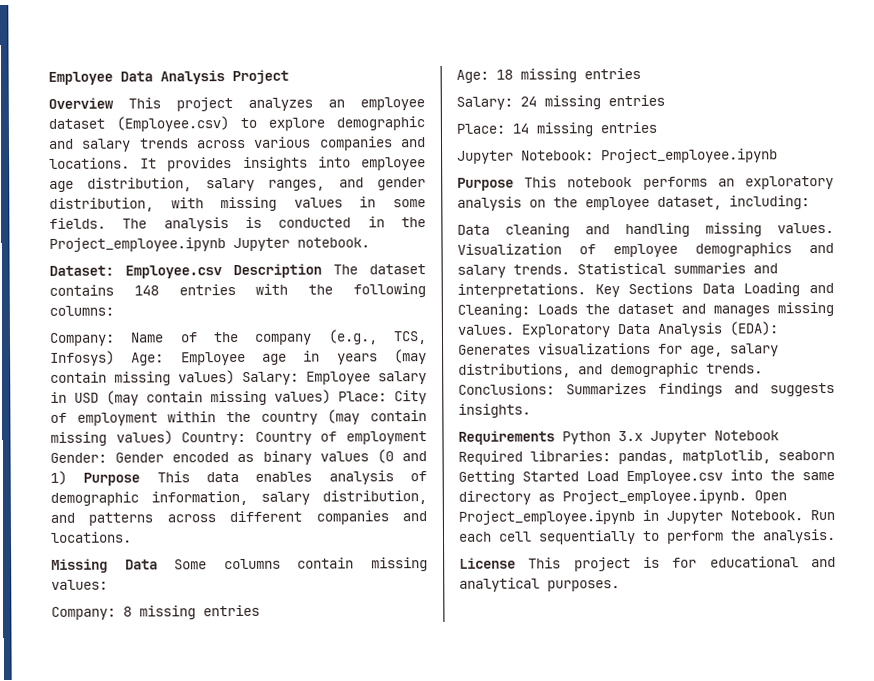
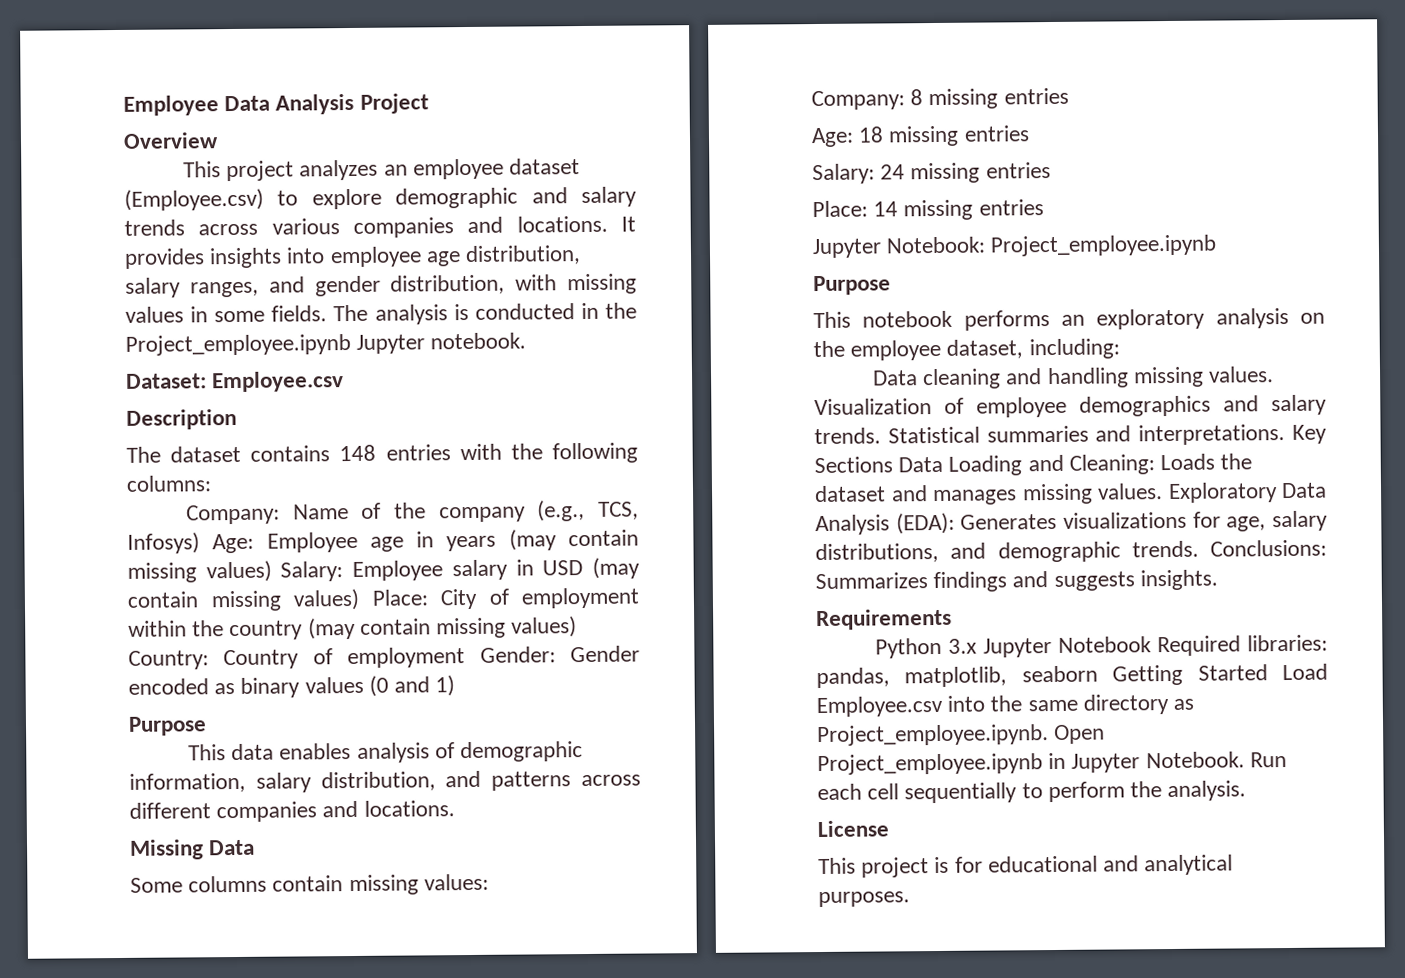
(114, 103) none -> (219, 140) //
(222, 272) none -> (345, 382) //
(322, 271) none -> (237, 419) //
[83,472,141,486] Purpose -> [128,716,207,736] // Purpose //
(158, 564) none -> (256, 847) //
(514, 184) none -> (891, 285) //
(555, 437) none -> (952, 619) //
(516, 563) none -> (889, 829) //

